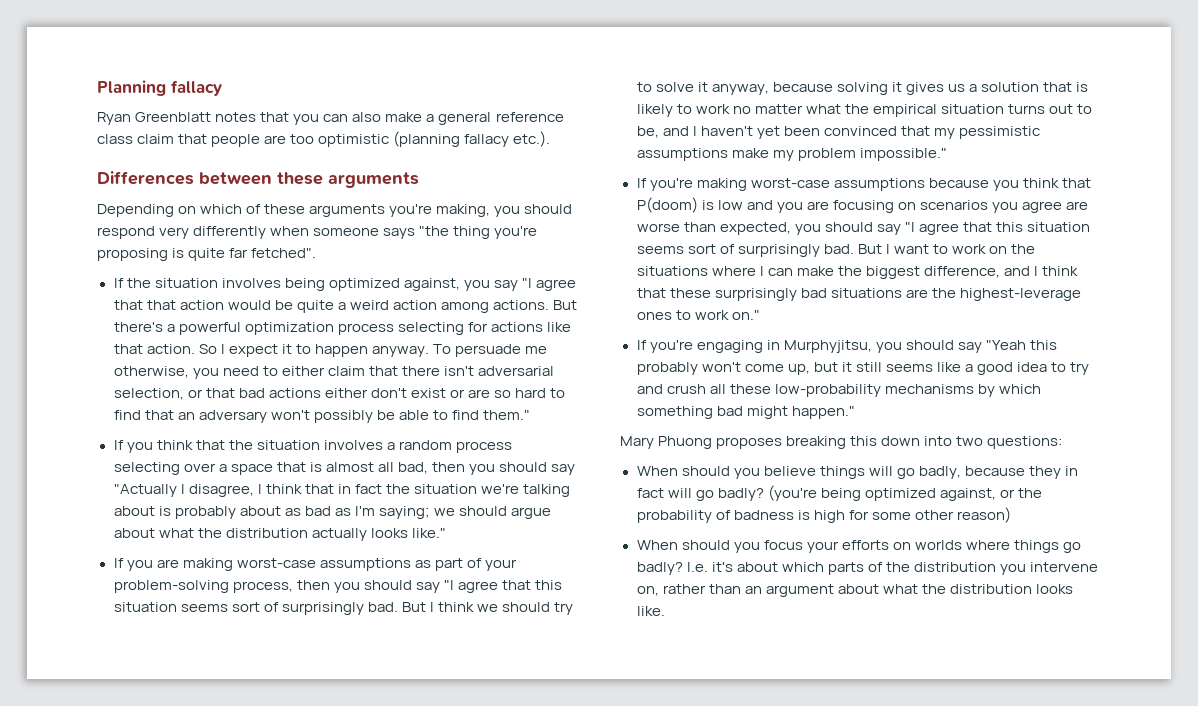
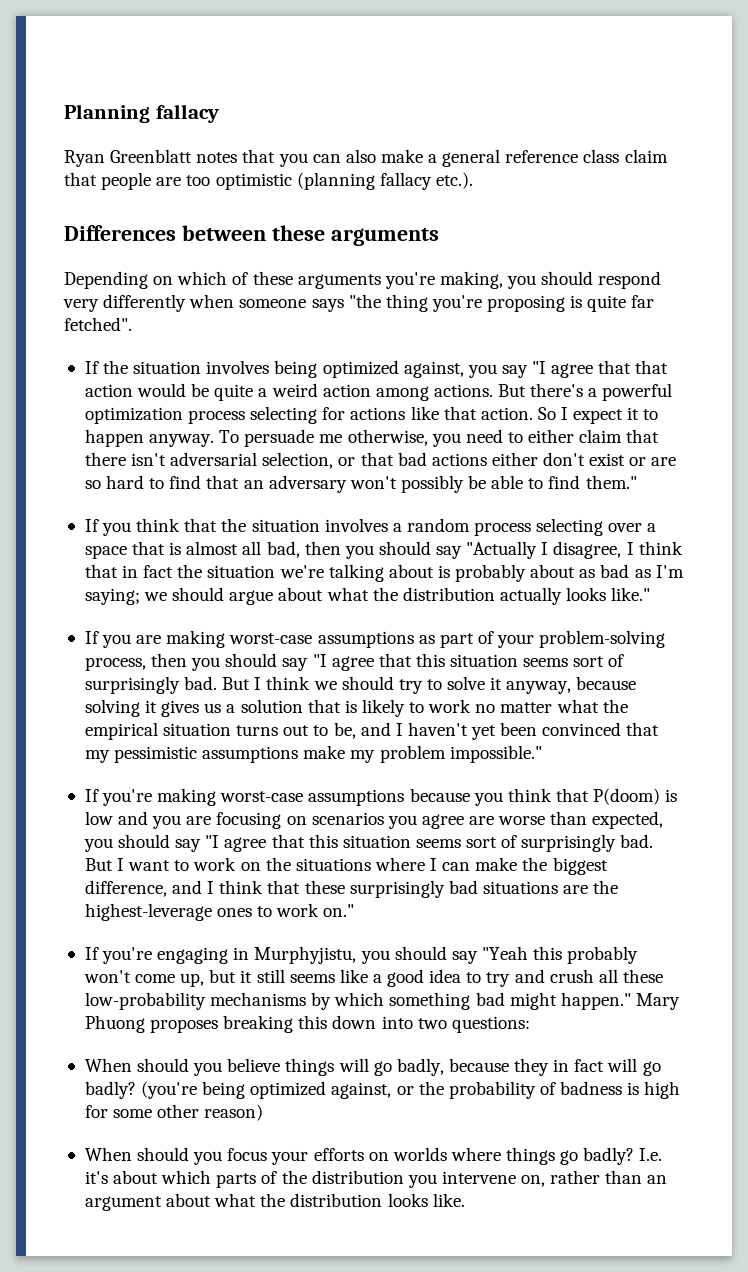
[783,340,872,353] Murphyjitsu, -> [254,946,357,964] Murphyjistu,
(855, 412) // -> (631, 1001) none

